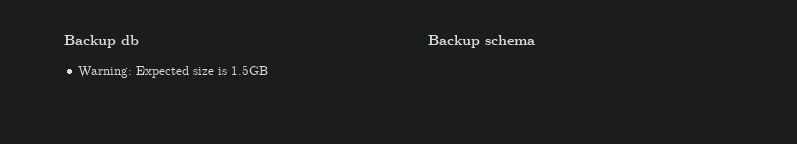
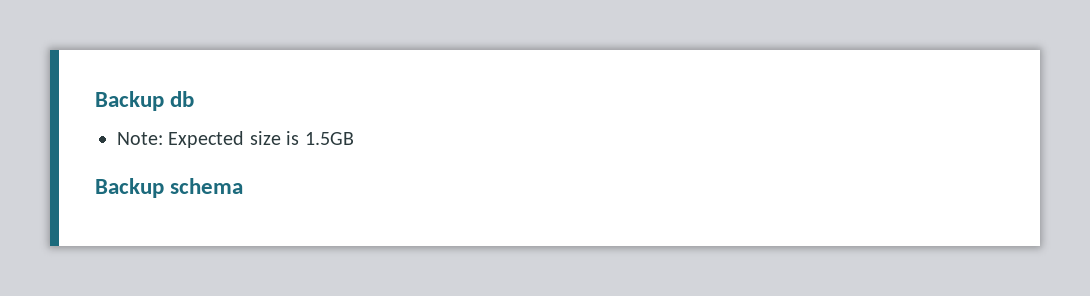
[78,66,133,78] Warning: -> [117,132,163,145] Note:

